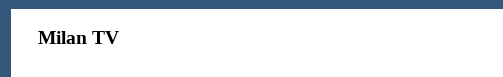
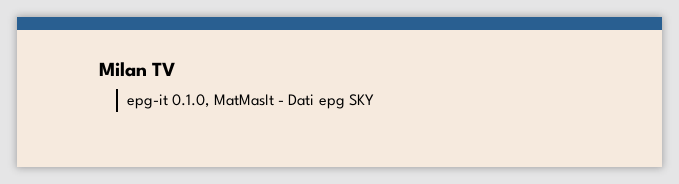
(120, 37) none -> [127,94,374,109] // epg-it 0.1.0, MatMasIt - Dati epg SKY

